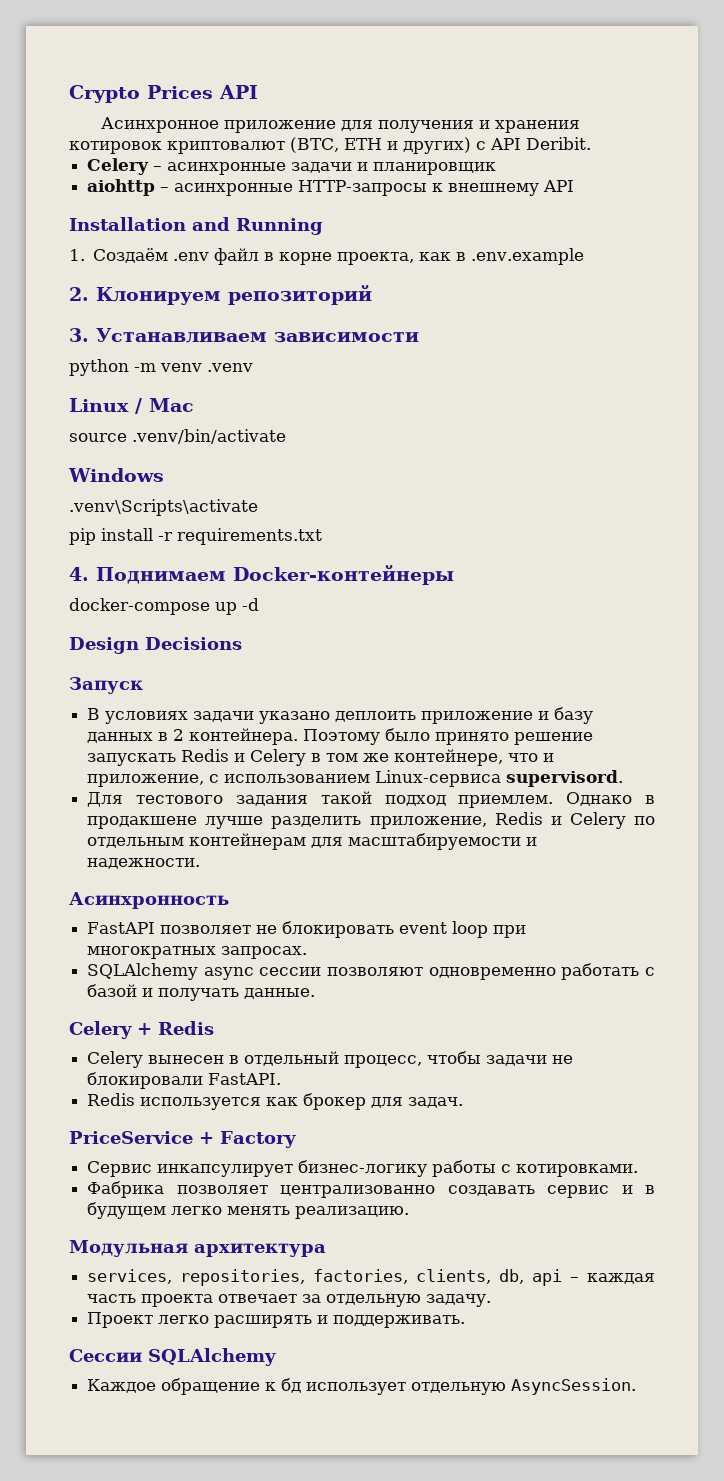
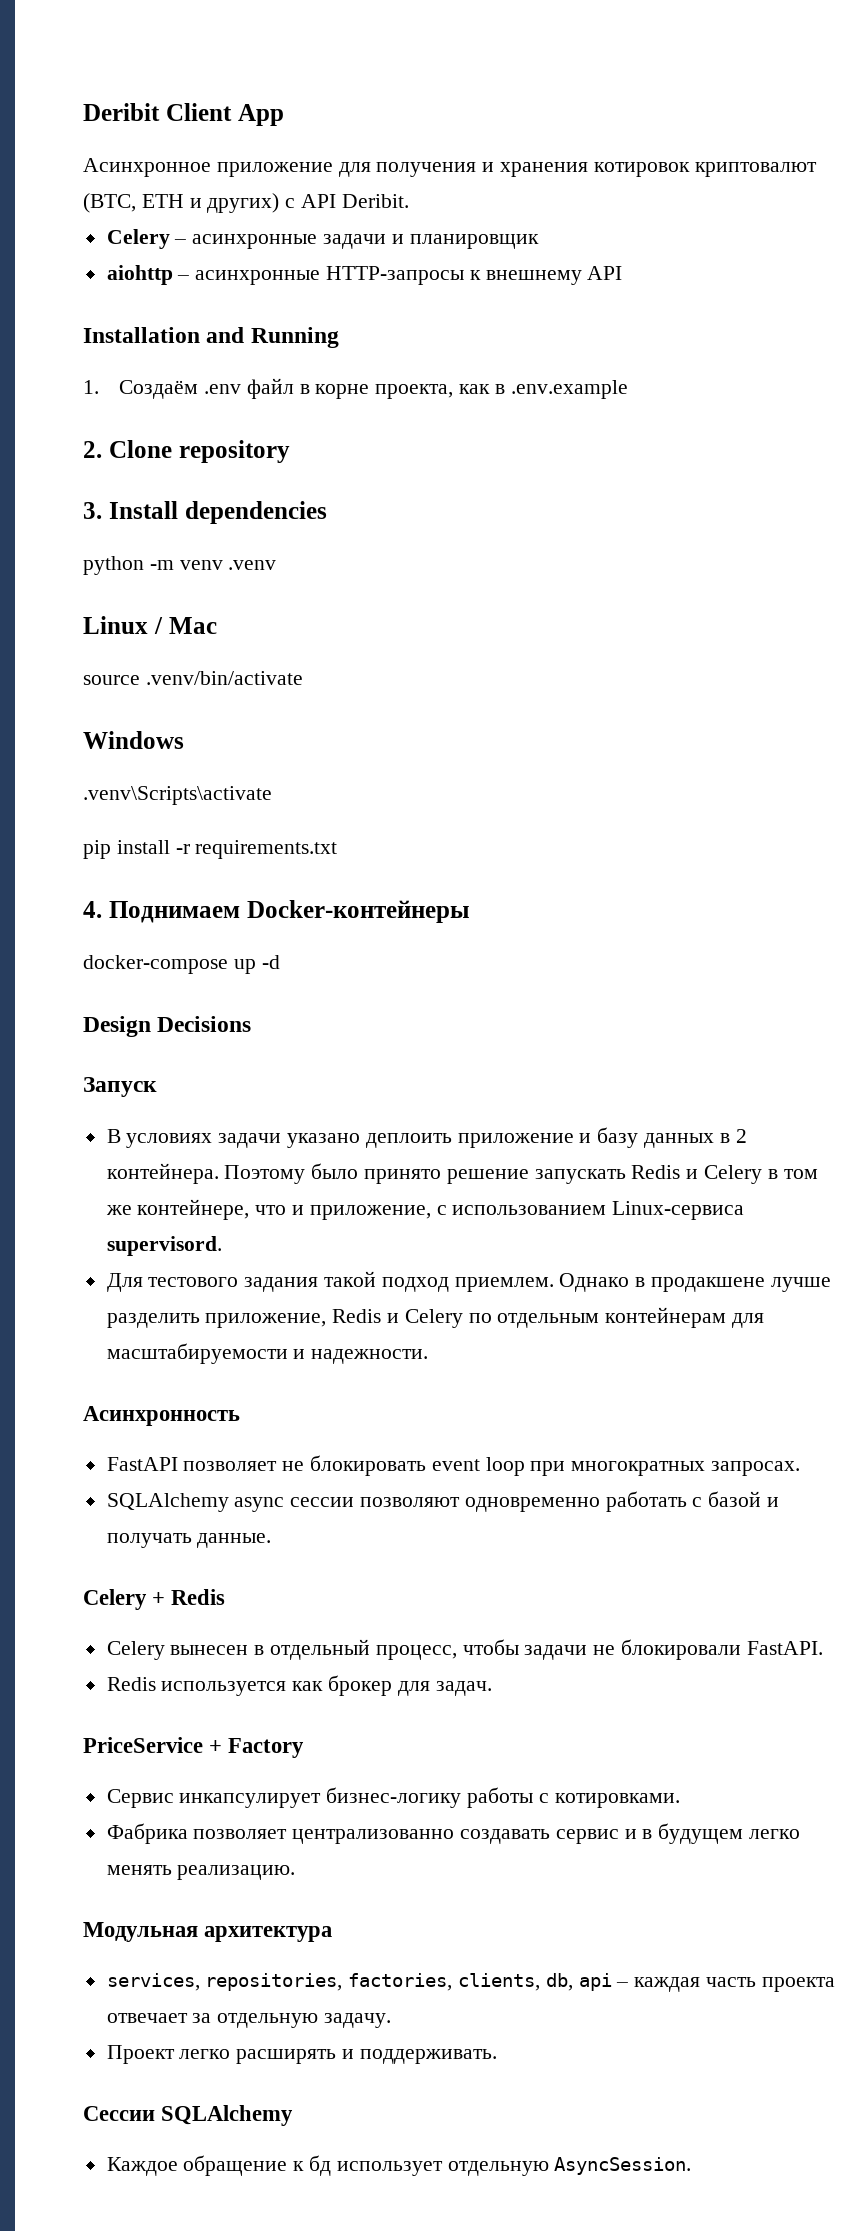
[69,85,258,103] Crypto Prices API -> [83,103,284,126] Deribit Client App
[96,285,372,305] Клонируем репозиторий -> [108,440,290,463] Clone repository
[96,328,419,343] Устанавливаем зависимости -> [108,501,327,524] Install dependencies

